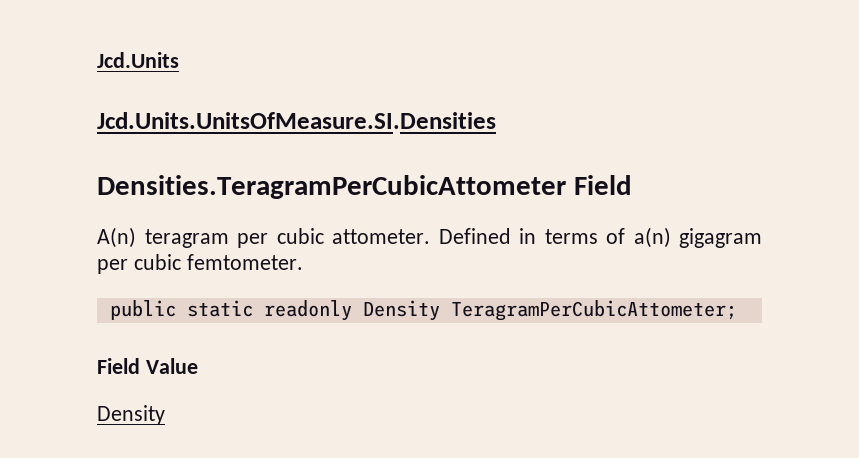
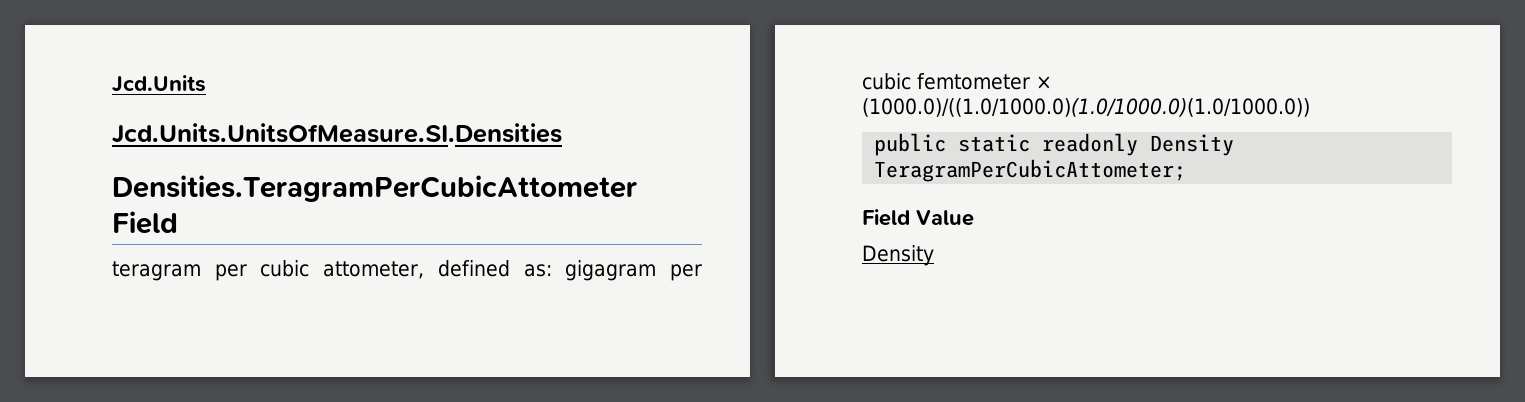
[97,227,136,248] A(n) -> (178, 222) none
[332,227,762,248] [97,254,303,274] attometer. Defined in terms of a(n) gigagram per cubic femtometer. -> [323,260,702,281] [862,73,1052,90] [862,98,1310,117] attometer, defined as: gigagram per cubic femtometer × (1000.0)/((1.0/1000.0)(1.0/1000.0)(1.0/1000.0))

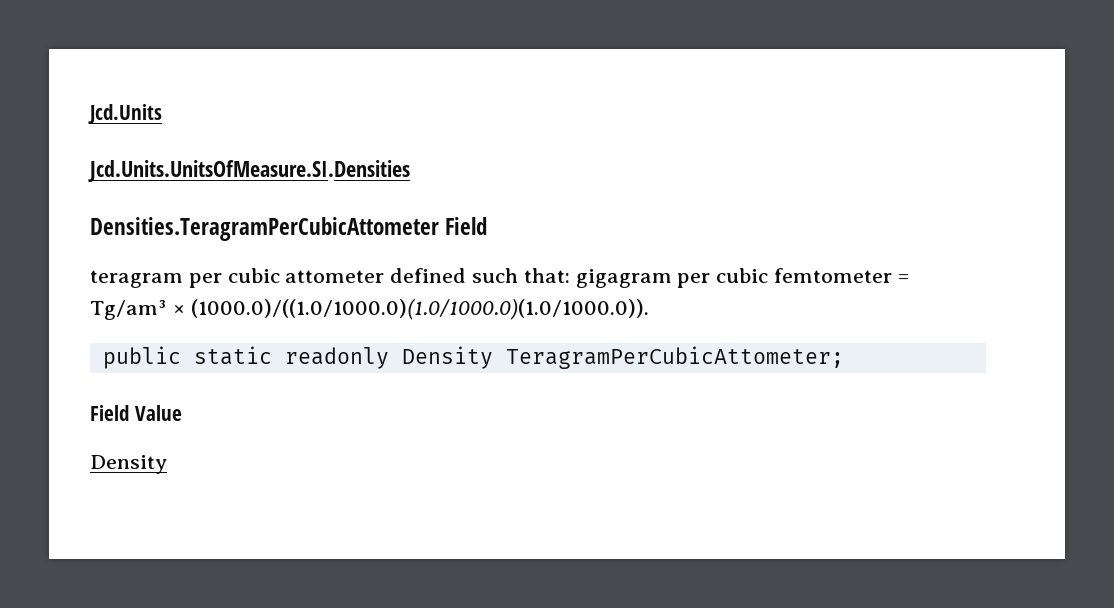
[323,260,702,281] [862,73,1052,90] [862,98,1310,117] attometer, defined as: gigagram per cubic femtometer × (1000.0)/((1.0/1000.0)(1.0/1000.0)(1.0/1000.0)) -> [285,268,909,288] [90,299,649,320] attometer defined such that: gigagram per cubic femtometer = Tg/am³ × (1000.0)/((1.0/1000.0)(1.0/1000.0)(1.0/1000.0)).

